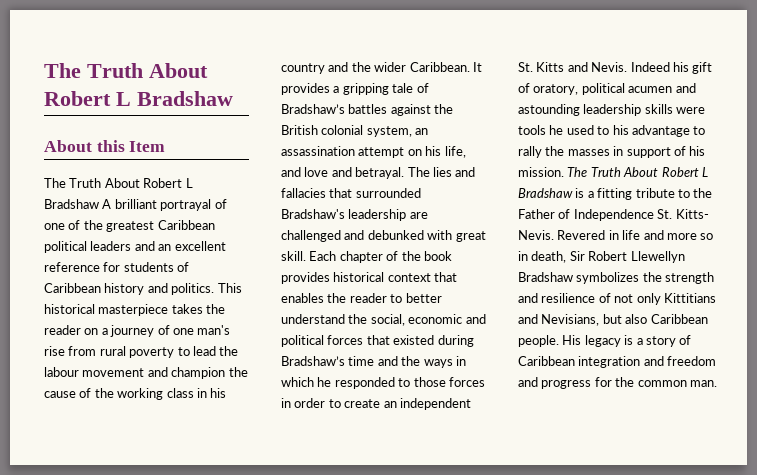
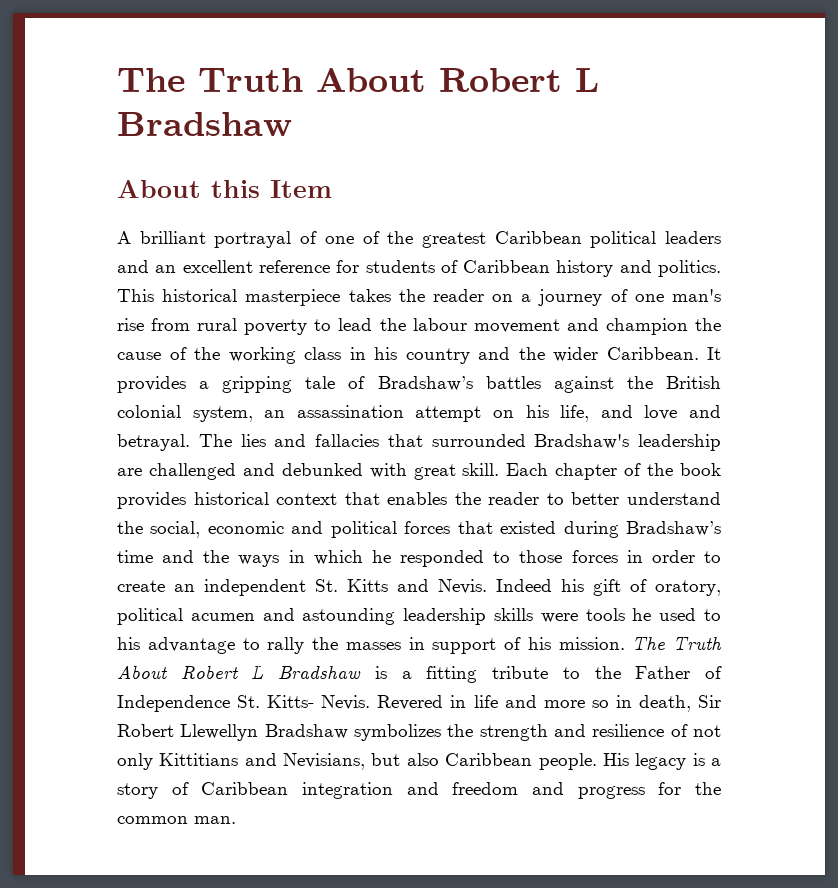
[44,178,193,188] [44,199,99,209] The Truth About Robert L Bradshaw -> (332, 189) none

